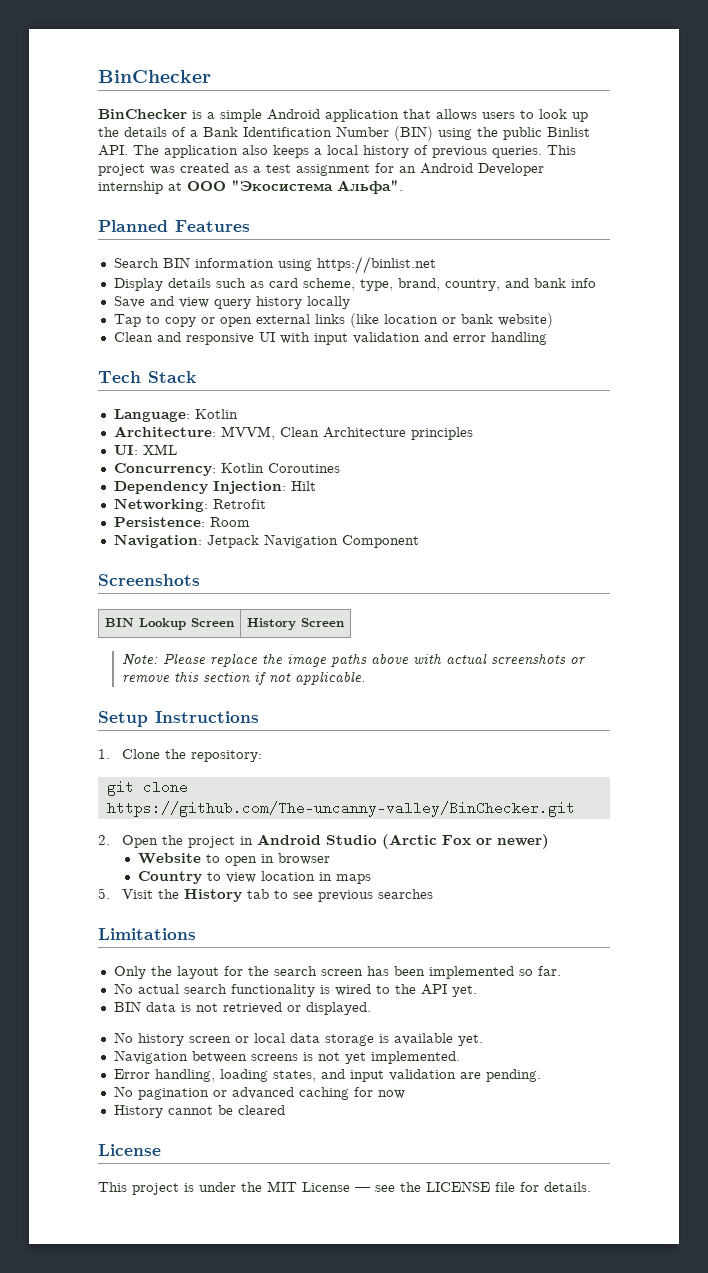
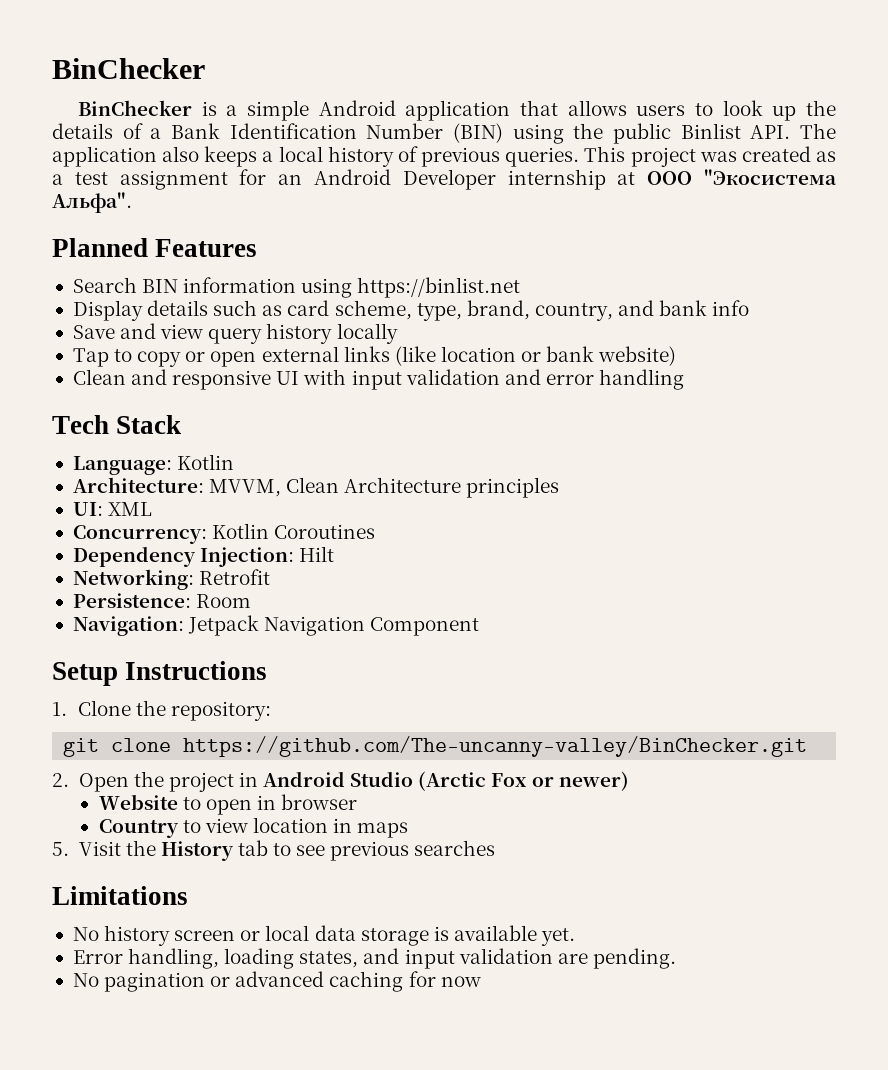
[98,574,200,586] [104,618,234,630] [246,618,344,630] [122,653,587,667] [122,671,367,685] // Screenshots // BIN Lookup Screen | History Screen // Note: Please replace the image paths above with actual screenshots or remove this section if not applicable. -> (480, 626) none
[113,966,561,979] [113,983,477,997] [113,1001,371,1015] // Only the layout for the search screen has been implemented so far. // No actual search functionality is wired to the API yet. // BIN data is not retrieved or displayed. -> (188, 895) none
[113,1050,460,1064] // Navigation between screens is not yet implemented. -> (576, 937) none
[113,1105,285,1118] [98,1144,161,1156] [98,1181,591,1195] // History cannot be cleared // License // This project is under the MIT License — see the LICENSE file for details. -> (481, 981) none

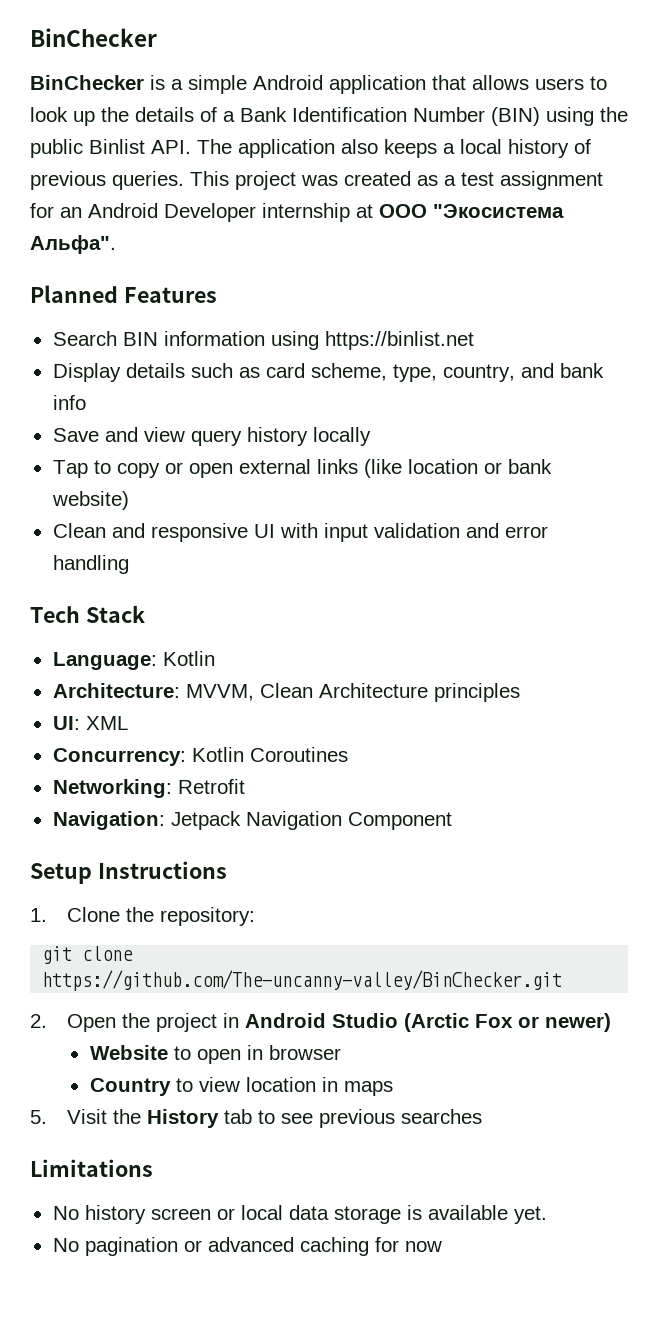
[466,300,530,320] brand, -> (437, 373) none
[72,546,335,567] // Dependency Injection: Hilt -> (348, 754) none
[72,593,252,608] // Persistence: Room -> (245, 786) none
[72,948,676,969] // Error handling, loading states, and input validation are pending. -> (547, 1215) none

